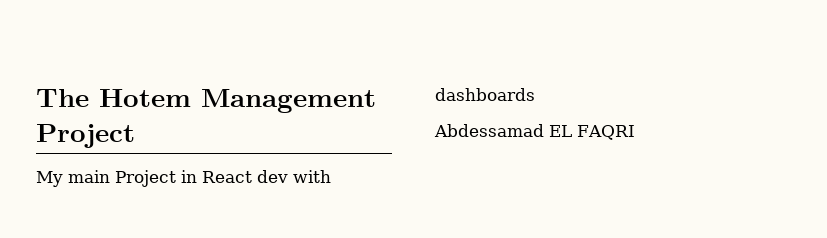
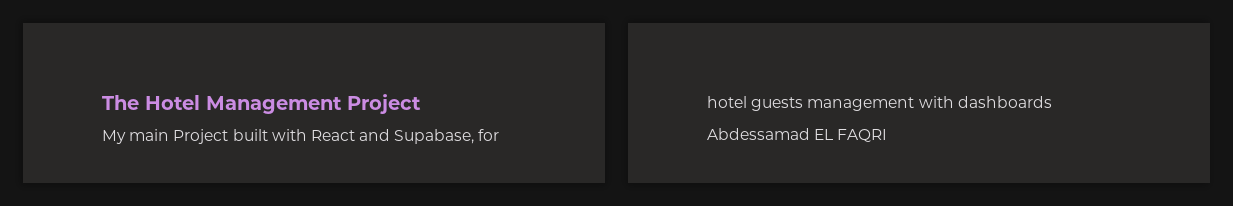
[99,89,191,107] Hotem -> [145,95,200,110] Hotel
[181,170,288,183] in React dev -> [232,129,500,144] [707,96,915,111] built with React and Supabase, for hotel guests management

